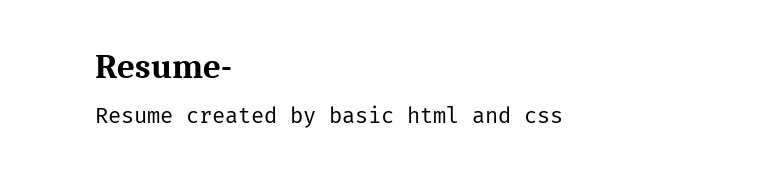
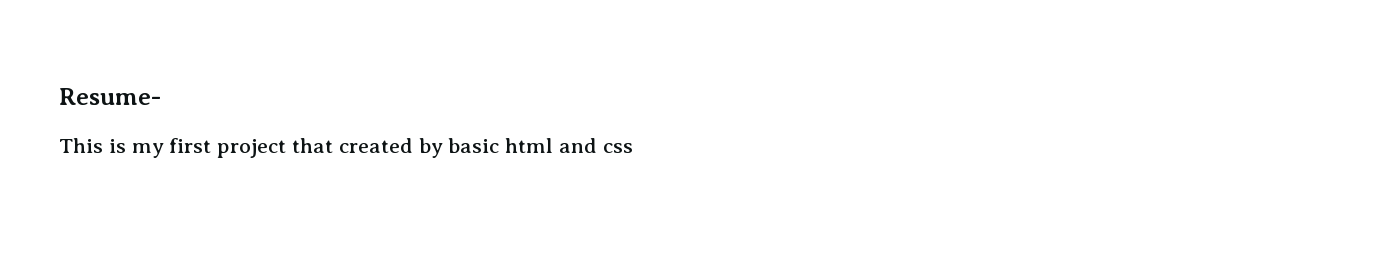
[95,108,173,123] Resume -> [59,138,334,158] This is my first project that

